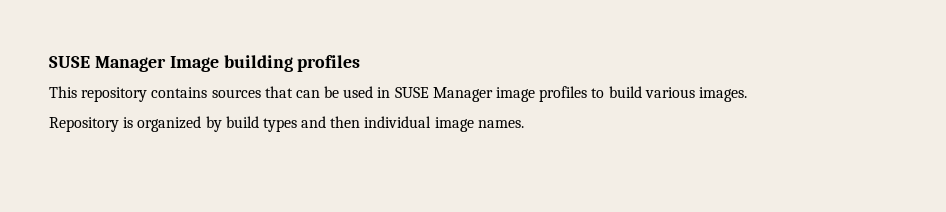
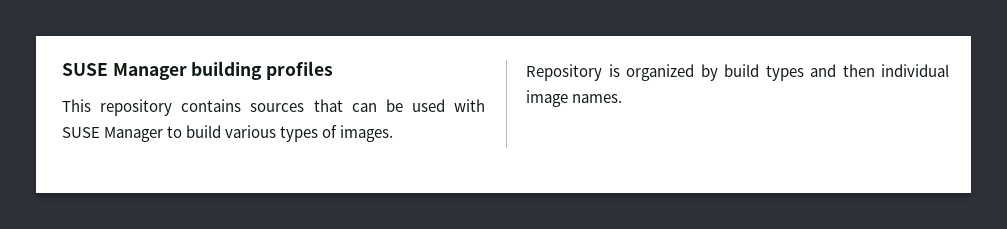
[49,56,219,72] SUSE Manager Image -> [62,63,187,80] SUSE Manager
[377,86,588,102] in SUSE Manager image profiles -> [454,99,485,112] [62,127,164,142] with SUSE Manager
(695, 92) none -> [280,125,338,142] types of

